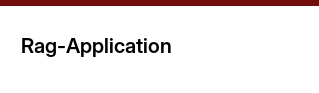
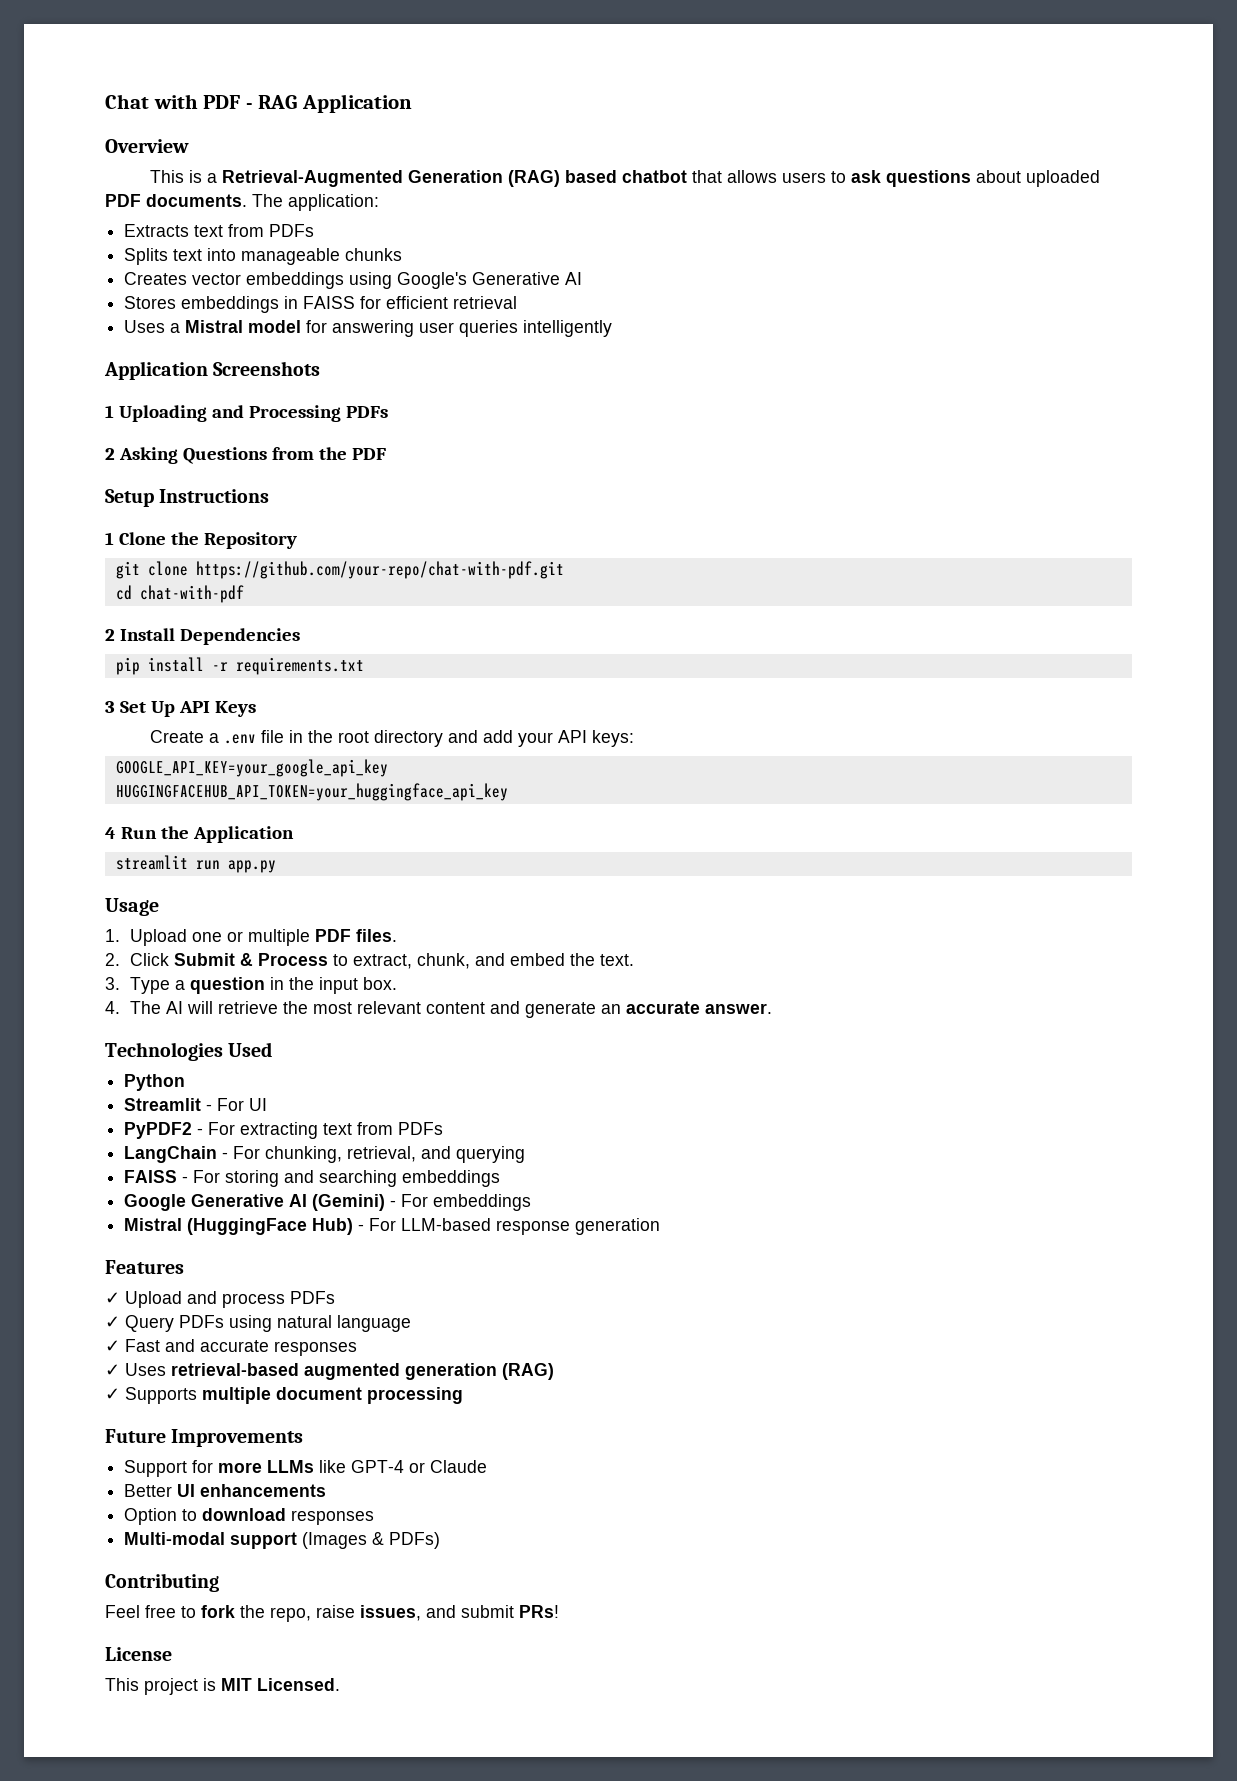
[21,38,172,57] Rag-Application -> [105,94,412,113] [105,139,189,153] [150,170,1101,187] [105,194,379,211] [124,224,315,237] [124,248,403,265] [124,272,583,289] [124,296,518,313] [124,320,613,337] [104,361,321,380] [105,405,388,422] [105,447,386,464] [105,489,270,507] [105,532,297,549] [115,561,564,579] [115,585,244,603] [105,628,300,645] [115,657,364,675] [105,701,256,717] [150,730,635,747] [115,759,388,777] [115,783,508,801] [105,826,294,843] [115,855,276,873] [105,898,159,916] [105,929,398,946] [105,953,635,969] [105,977,398,994] [105,1001,773,1018] [105,1042,273,1061] [124,1074,186,1091] [124,1098,268,1111] [124,1122,444,1139] [124,1146,526,1163] [124,1170,501,1187] [124,1194,532,1211] [124,1218,661,1235] [105,1260,184,1274] [105,1291,335,1308] [105,1315,411,1332] [105,1339,357,1356] [105,1363,554,1380] [105,1387,463,1404] [105,1429,304,1447] [124,1460,488,1477] [124,1484,327,1497] [124,1508,375,1525] [124,1532,441,1549] [105,1573,219,1592] [105,1605,559,1622] [105,1647,172,1661] [105,1678,340,1695] Chat with PDF - RAG Application // Overview // This is a Retrieval-Augmented Generation (RAG) based chatbot that allows users to ask questions about uploaded PDF documents. The application: // Extracts text from PDFs // Splits text into manageable chunks // Creates vector embeddings using Google's Generative AI // Stores embeddings in FAISS for efficient retrieval // Uses a Mistral model for answering user queries intelligently // Application Screenshots // 1 Uploading and Processing PDFs // 2 Asking Questions from the PDF // Setup Instructions // 1 Clone the Repository // git clone https://github.com/your-repo/chat-with-pdf.git // cd chat-with-pdf // 2 Install Dependencies // pip install -r requirements.txt // 3 Set Up API Keys // Create a .env file in the root directory and add your API keys: // GOOGLE_API_KEY=your_google_api_key // HUGGINGFACEHUB_API_TOKEN=your_huggingface_api_key // 4 Run the Application // streamlit run app.py // Usage // 1. Upload one or multiple PDF files. // 2. Click Submit & Process to extract, chunk, and embed the text. // 3. Type a question in the input box. // 4. The AI will retrieve the most relevant content and generate an accurate answer. // Technologies Used // Python // Streamlit - For UI // PyPDF2 - For extracting text from PDFs // LangChain - For chunking, retrieval, and querying // FAISS - For storing and searching embeddings // Google Generative AI (Gemini) - For embeddings // Mistral (HuggingFace Hub) - For LLM-based response generation // Features // ✓ Upload and process PDFs // ✓ Query PDFs using natural language // ✓ Fast and accurate responses // ✓ Uses retrieval-based augmented generation (RAG) // ✓ Supports multiple document processing // Future Improvements // Support for more LLMs like GPT-4 or Claude // Better UI enhancements // Option to download responses // Multi-modal support (Images & PDFs) // Contributing // Feel free to fork the repo, raise issues, and submit PRs! // License // This project is MIT Licensed.

